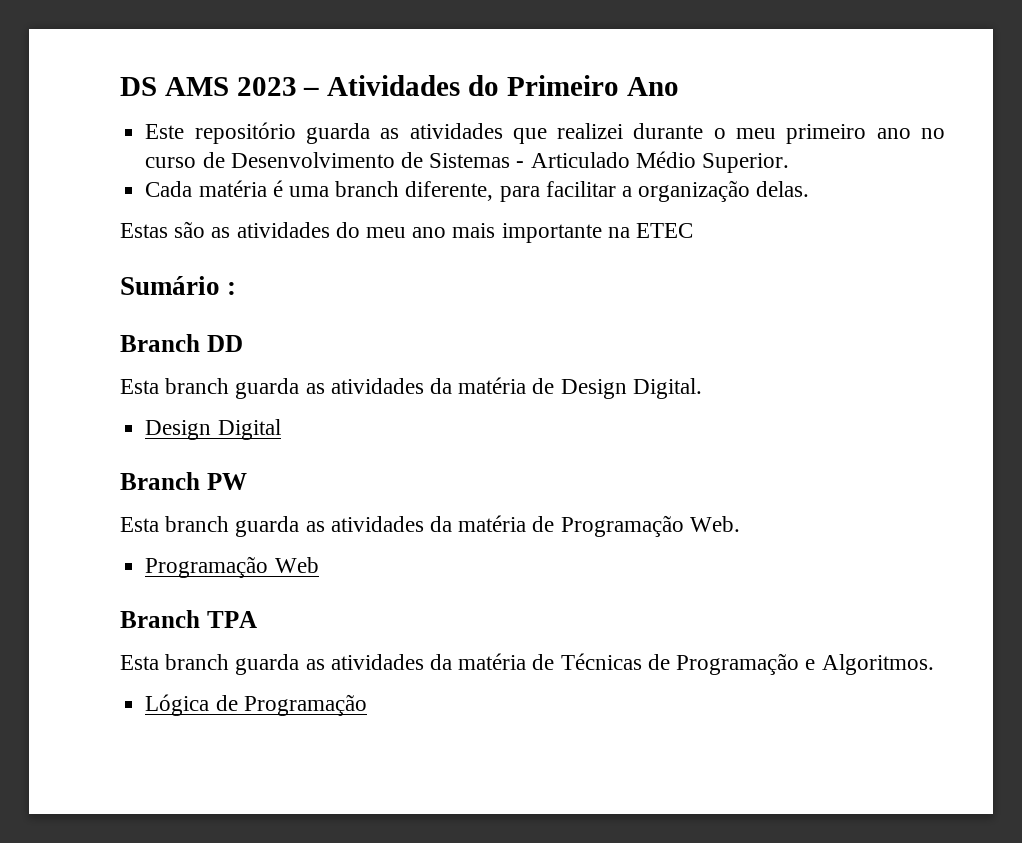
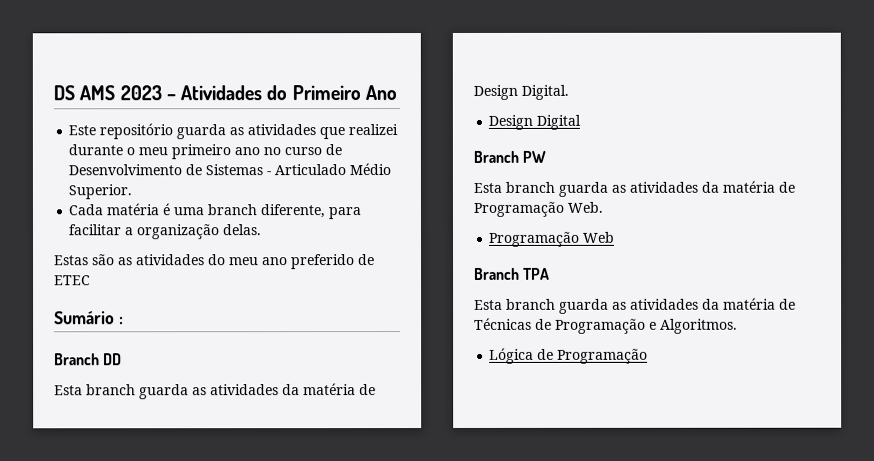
[452,223,630,243] mais importante na -> [291,254,375,270] preferido de

